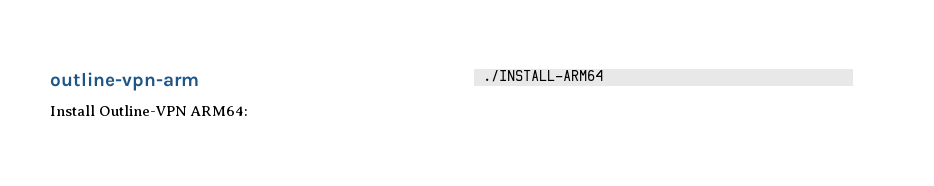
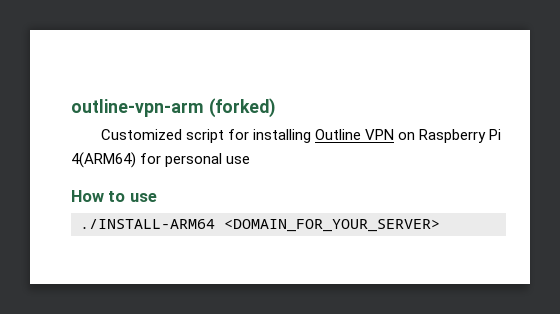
[50,105,249,116] // Install Outline-VPN ARM64: -> [208,98,275,118] [100,129,502,143] [71,152,251,168] [71,190,157,202] (forked) // Customized script for installing Outline VPN on Raspberry Pi 4(ARM64) for personal use // How to use
(603, 76) none -> [224,219,440,232] <DOMAIN_FOR_YOUR_SERVER>

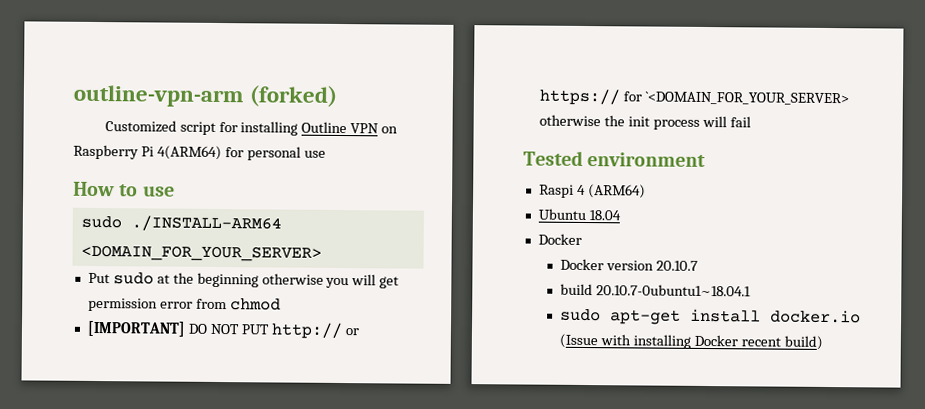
(157, 197) none -> [80,215,122,229] sudo
(440, 225) none -> [87,272,400,289] [87,297,281,312] [86,320,359,340] [538,88,849,106] [538,114,751,130] [523,150,707,167] [538,184,646,199] [537,208,621,221] [537,233,582,245] [560,258,699,271] [560,283,752,297] [560,308,862,325] [559,333,824,350] // Put sudo at the beginning otherwise you will get permission error from chmod // [IMPORTANT] DO NOT PUT http:// or https:// for `<DOMAIN_FOR_YOUR_SERVER> otherwise the init process will fail // Tested environment // Raspi 4 (ARM64) // Ubuntu 18.04 // Docker // Docker version 20.10.7 // build 20.10.7-0ubuntu1~18.04.1 // sudo apt-get install docker.io (Issue with installing Docker recent build)

